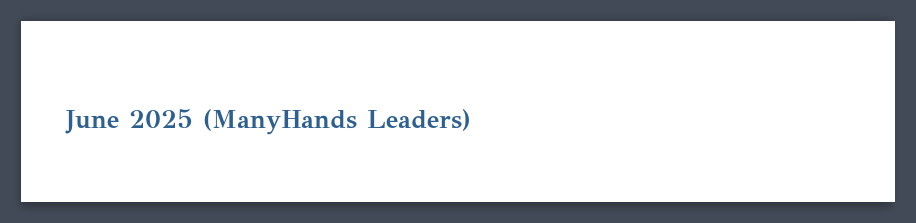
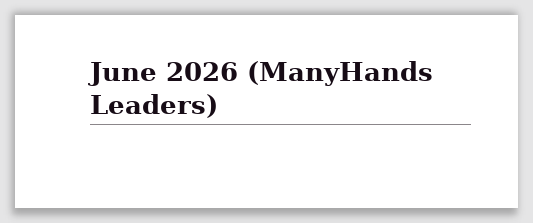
[129,109,193,128] 2025 -> [166,62,238,81] 2026

